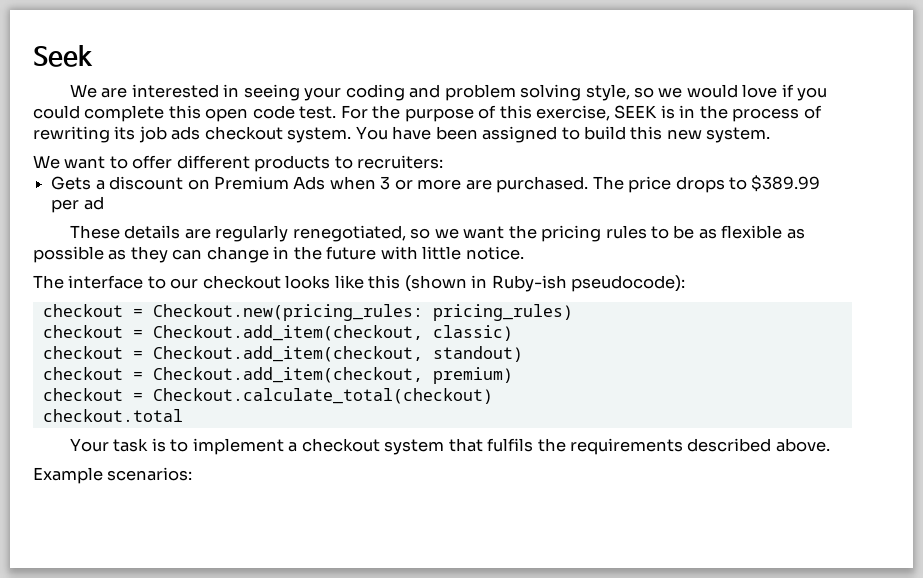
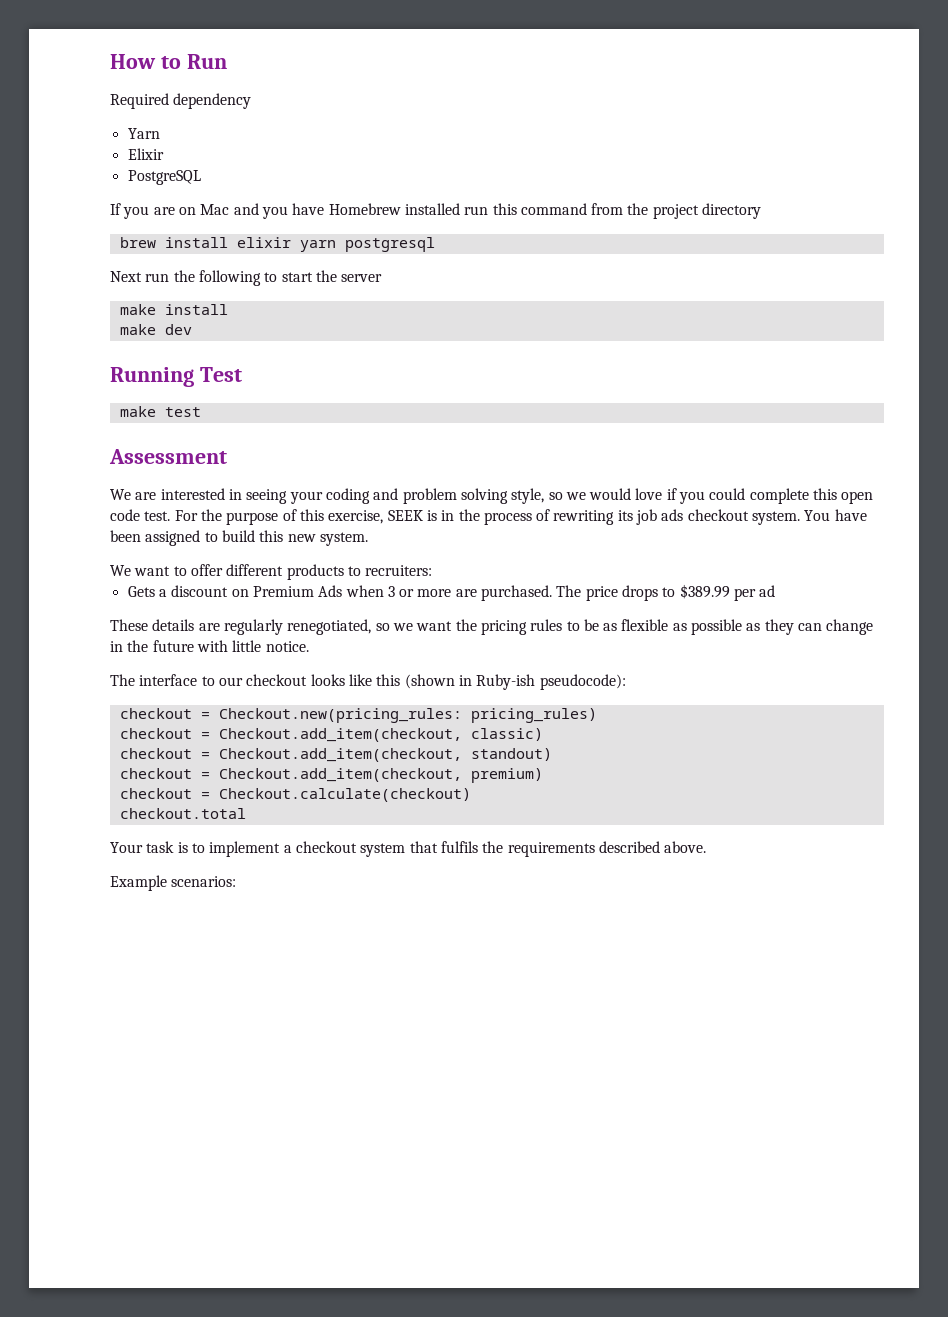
[33,45,93,67] Seek -> [110,54,227,69] [110,93,252,109] [127,128,160,139] [127,148,164,160] [127,170,201,185] [110,203,762,219] [119,237,435,252] [110,270,383,286] [119,304,228,315] [119,324,192,335] [110,367,242,387] [119,406,201,417] [109,449,227,464] How to Run // Required dependency // Yarn // Elixir // PostgreSQL // If you are on Mac and you have Homebrew installed run this command from the project directory // brew install elixir yarn postgresql // Next run the following to start the server // make install // make dev // Running Test // make test // Assessment
[152,388,493,404] Checkout.calculate_total(checkout) -> [218,788,471,802] Checkout.calculate(checkout)

